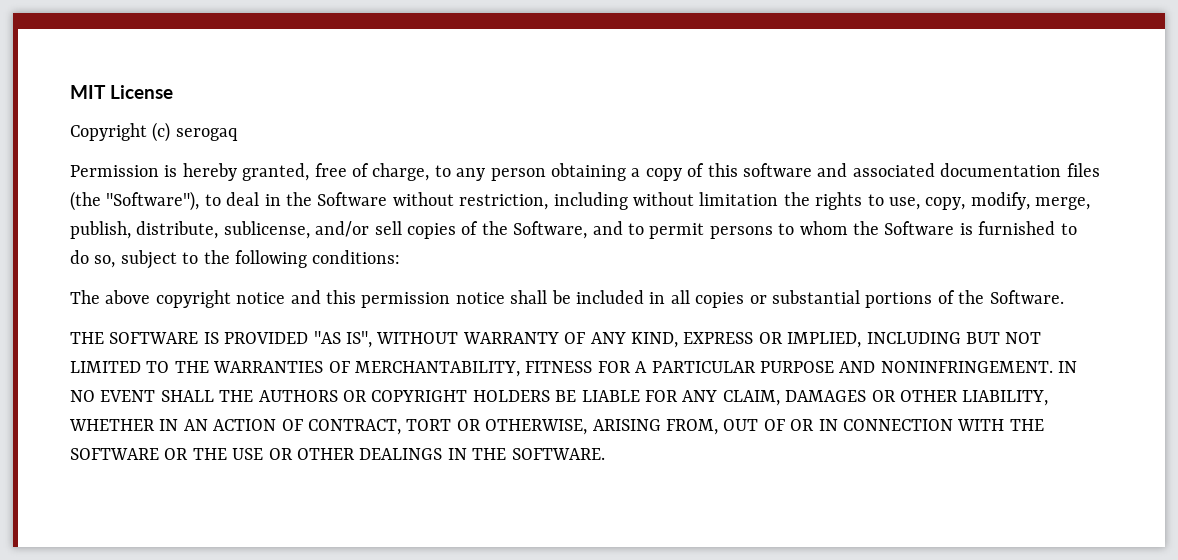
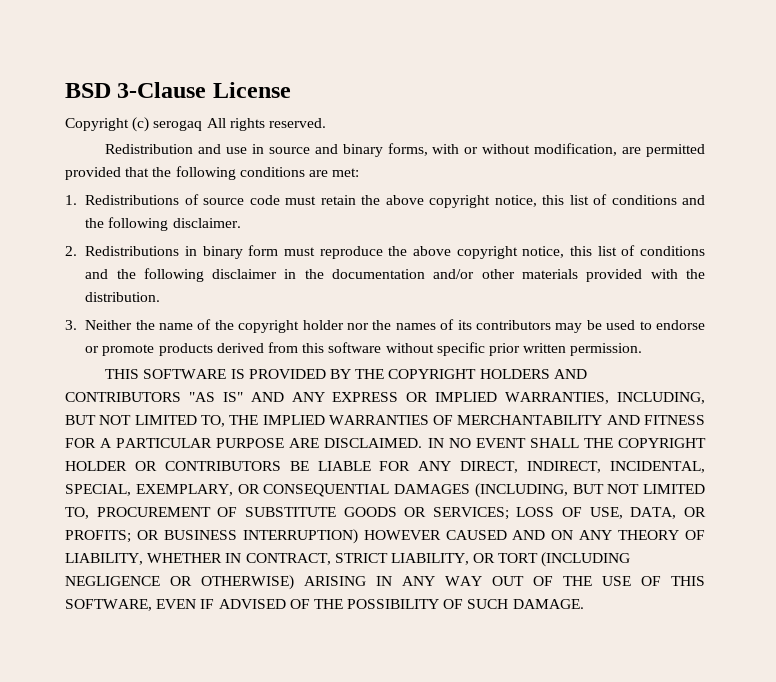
[70,85,106,99] MIT -> [65,82,207,98] BSD 3-Clause
[70,163,1100,181] [70,191,1091,211] [70,221,1077,239] [70,250,401,269] [70,290,1064,308] [70,331,1042,348] [70,361,520,377] // Permission is hereby granted, free of charge, to any person obtaining a copy of this software and associated documentation files (the "Software"), to deal in the Software without restriction, including without limitation the rights to use, copy, modify, merge, publish, distribute, sublicense, and/or sell copies of the Software, and to permit persons to whom the Software is furnished to do so, subject to the following conditions: // The above copyright notice and this permission notice shall be included in all copies or substantial portions of the Software. // THE SOFTWARE IS PROVIDED "AS IS", WITHOUT WARRANTY OF ANY KIND, EXPRESS OR IMPLIED, INCLUDING BUT NOT LIMITED TO THE WARRANTIES OF MERCHANTABILITY, -> [206,118,326,131] [105,143,705,157] [65,166,360,180] [65,194,705,208] [85,217,241,231] [65,245,705,259] [85,268,705,282] [85,292,161,302] [65,319,705,333] [85,342,643,356] [105,369,587,379] [65,392,706,404] [65,415,640,427] All rights reserved. // Redistribution and use in source and binary forms, with or without modification, are permitted provided that the following conditions are met: // 1. Redistributions of source code must retain the above copyright notice, this list of conditions and the following disclaimer. // 2. Redistributions in binary form must reproduce the above copyright notice, this list of conditions and the following disclaimer in the documentation and/or other materials provided with the distribution. // 3. Neither the name of the copyright holder nor the names of its contributors may be used to endorse or promote products derived from this software without specific prior written permission. // THIS SOFTWARE IS PROVIDED BY THE COPYRIGHT HOLDERS AND CONTRIBUTORS "AS IS" AND ANY EXPRESS OR IMPLIED WARRANTIES, INCLUDING, BUT NOT LIMITED TO, THE IMPLIED WARRANTIES OF MERCHANTABILITY AND
[839,361,1053,373] AND NONINFRINGEMENT. -> [289,438,423,448] ARE DISCLAIMED.
[258,390,1049,406] [69,419,1044,435] [70,448,605,460] AUTHORS OR COPYRIGHT HOLDERS BE LIABLE FOR ANY CLAIM, DAMAGES OR OTHER LIABILITY, WHETHER IN AN ACTION OF CONTRACT, TORT OR OTHERWISE, ARISING FROM, OUT OF OR IN CONNECTION WITH THE SOFTWARE OR THE USE OR OTHER DEALINGS IN THE SOFTWARE. -> [618,438,707,448] [65,461,706,473] [65,483,705,498] [65,507,706,520] [65,529,705,544] [65,552,631,567] [65,575,705,590] [65,599,584,611] COPYRIGHT HOLDER OR CONTRIBUTORS BE LIABLE FOR ANY DIRECT, INDIRECT, INCIDENTAL, SPECIAL, EXEMPLARY, OR CONSEQUENTIAL DAMAGES (INCLUDING, BUT NOT LIMITED TO, PROCUREMENT OF SUBSTITUTE GOODS OR SERVICES; LOSS OF USE, DATA, OR PROFITS; OR BUSINESS INTERRUPTION) HOWEVER CAUSED AND ON ANY THEORY OF LIABILITY, WHETHER IN CONTRACT, STRICT LIABILITY, OR TORT (INCLUDING NEGLIGENCE OR OTHERWISE) ARISING IN ANY WAY OUT OF THE USE OF THIS SOFTWARE, EVEN IF ADVISED OF THE POSSIBILITY OF SUCH DAMAGE.

